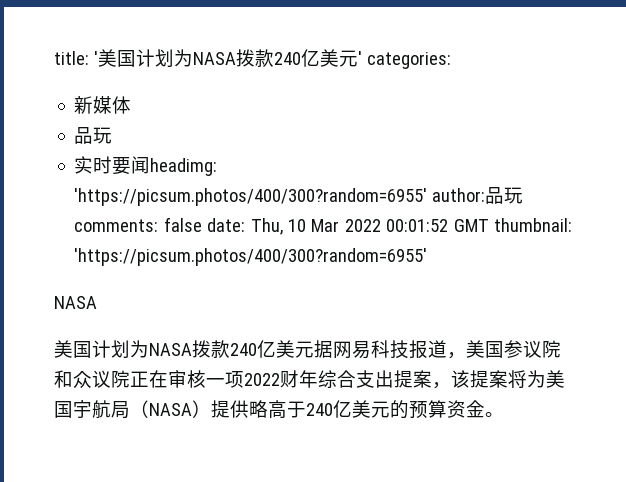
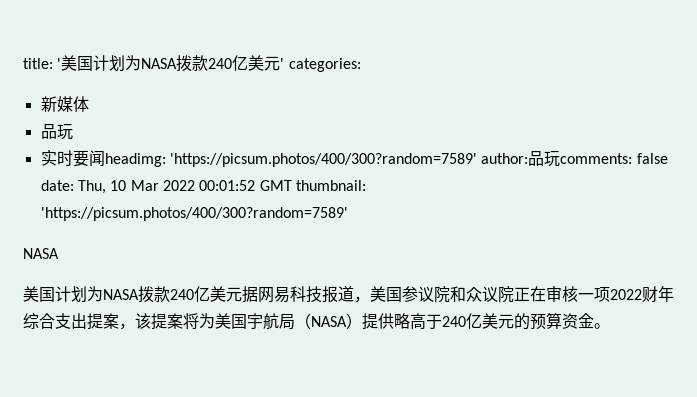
[74,188,428,206] 'https://picsum.photos/400/300?random=6955' -> [169,153,477,167] 'https://picsum.photos/400/300?random=7589'
[74,248,428,266] 'https://picsum.photos/400/300?random=6955' -> [40,207,348,221] 'https://picsum.photos/400/300?random=7589'

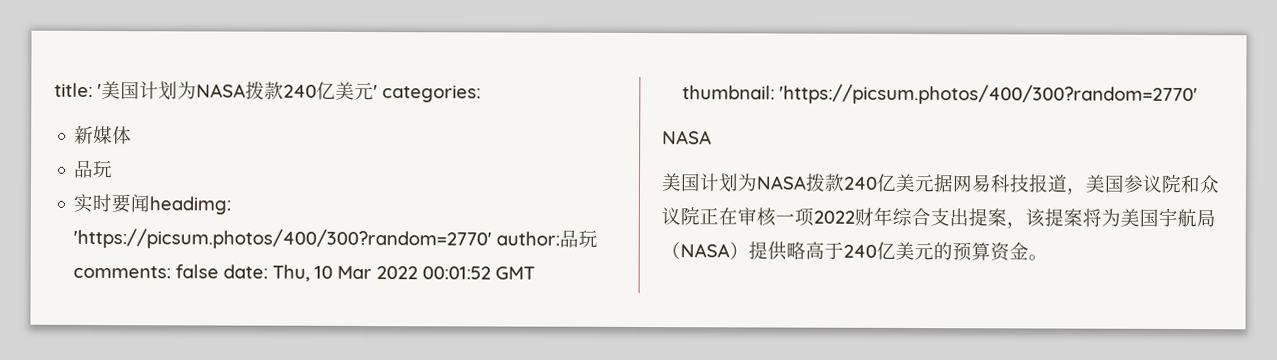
[169,153,477,167] 'https://picsum.photos/400/300?random=7589' -> [73,227,493,250] 'https://picsum.photos/400/300?random=2770'
[40,207,348,221] 'https://picsum.photos/400/300?random=7589' -> [779,83,1199,106] 'https://picsum.photos/400/300?random=2770'

